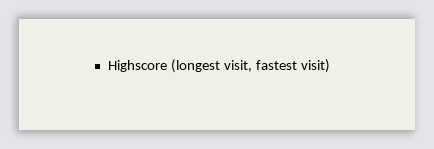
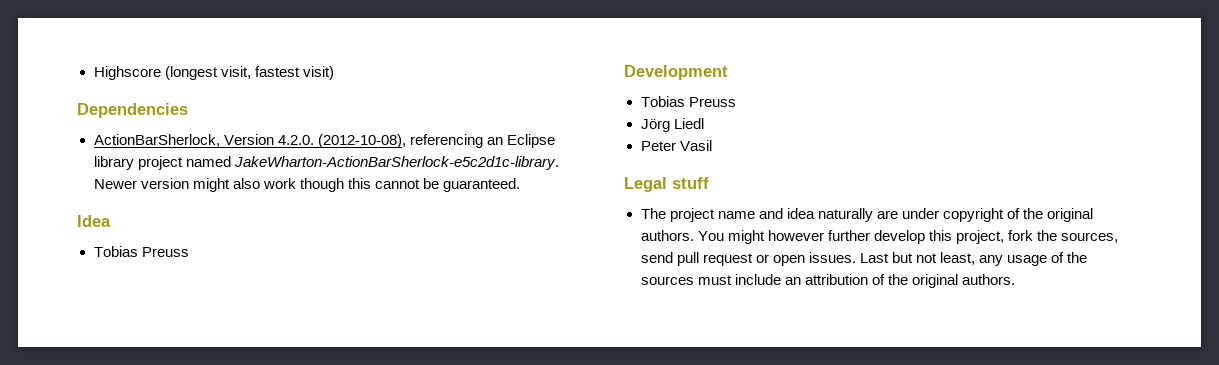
(330, 66) none -> [77,103,188,118] [93,134,555,148] [93,156,559,170] [93,178,520,192] [77,215,111,227] [93,246,189,257] [624,65,728,80] [640,96,736,107] [640,118,704,132] [640,140,712,151] [624,177,709,192] [640,208,1094,222] [640,230,1118,244] [640,252,1088,266] [640,274,1015,288] // Dependencies // ActionBarSherlock, Version 4.2.0. (2012-10-08), referencing an Eclipse library project named JakeWharton-ActionBarSherlock-e5c2d1c-library. Newer version might also work though this cannot be guaranteed. // Idea // Tobias Preuss // Development // Tobias Preuss // Jörg Liedl // Peter Vasil // Legal stuff // The project name and idea naturally are under copyright of the original authors. You might however further develop this project, fork the sources, send pull request or open issues. Last but not least, any usage of the sources must include an attribution of the original authors.

